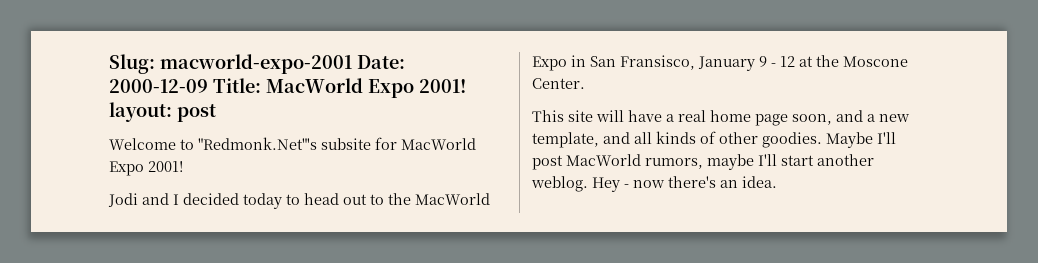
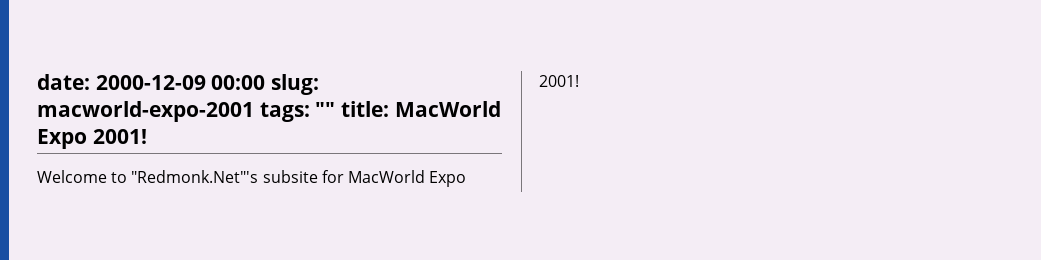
[109,54,405,74] [109,78,466,98] [109,102,216,122] Slug: macworld-expo-2001 Date: 2000-12-09 Title: MacWorld Expo 2001! layout: post -> [37,74,320,95] [37,101,501,122] [37,129,147,149] date: 2000-12-09 00:00 slug: macworld-expo-2001 tags: "" title: MacWorld Expo 2001!
[108,193,490,209] [532,55,908,71] [532,78,585,89] [532,110,910,126] [532,131,896,148] [532,154,874,170] [531,176,777,192] // Jodi and I decided today to head out to the MacWorld Expo in San Fransisco, January 9 - 12 at the Moscone Center. // This site will have a real home page soon, and a new template, and all kinds of other goodies. Maybe I'll post MacWorld rumors, maybe I'll start another weblog. Hey - now there's an idea. -> (579, 81) none

